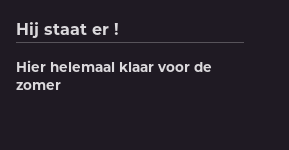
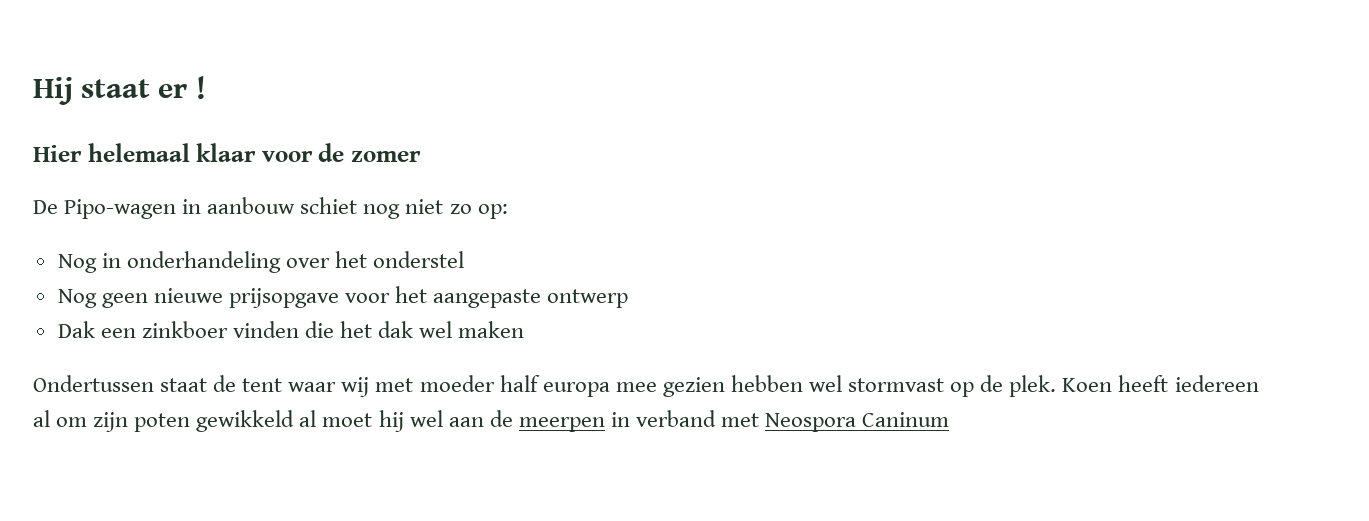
(61, 86) none -> [33,197,508,219] [57,251,465,273] [57,286,629,308] [57,321,525,338] [33,375,1259,397] [33,410,950,432] // De Pipo-wagen in aanbouw schiet nog niet zo op: // Nog in onderhandeling over het onderstel // Nog geen nieuwe prijsopgave voor het aangepaste ontwerp // Dak een zinkboer vinden die het dak wel maken // Ondertussen staat de tent waar wij met moeder half europa mee gezien hebben wel stormvast op de plek. Koen heeft iedereen al om zijn poten gewikkeld al moet hij wel aan de meerpen in verband met Neospora Caninum

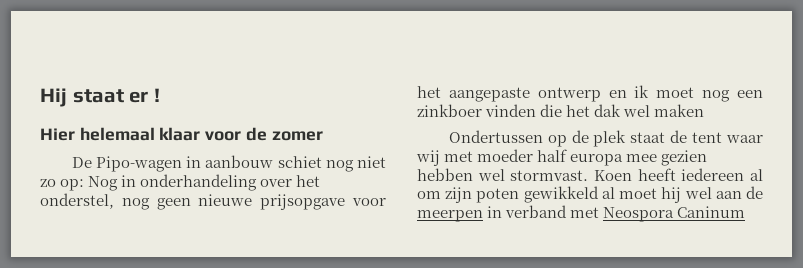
(508, 211) // -> (85, 185) none
[373,251,465,268] [57,289,97,308] onderstel // Nog -> [40,193,150,210] onderstel, nog
[57,321,95,338] // Dak -> [608,85,731,102] en ik moet nog
(154, 383) none -> [547,130,627,147] op de plek
[848,375,1057,397] stormvast op de plek. -> [510,170,589,181] stormvast.

